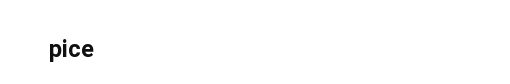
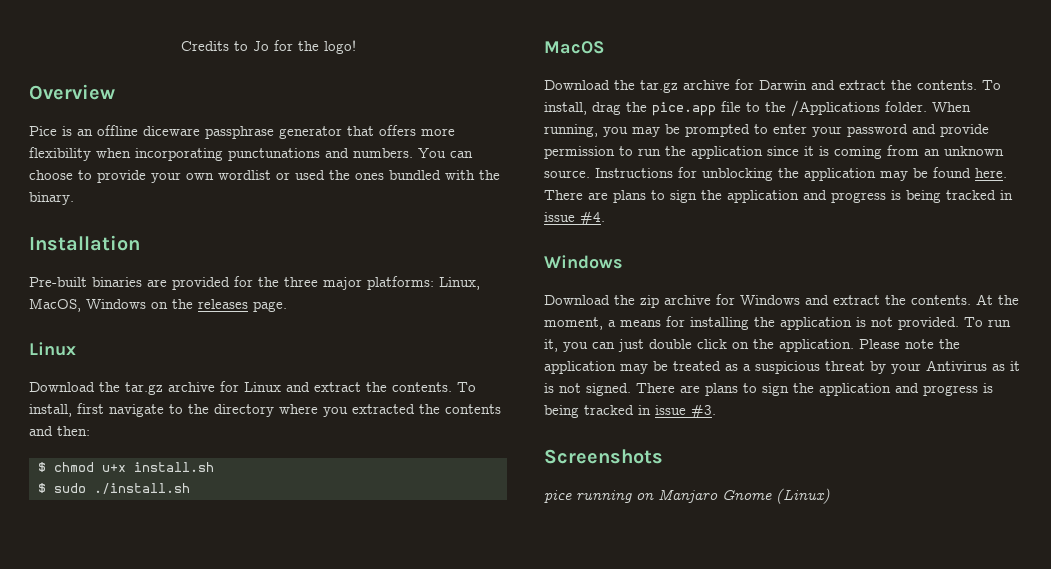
[49,39,94,62] pice -> [180,40,356,54] [29,84,115,100] [29,125,455,139] [29,147,473,161] [29,170,500,183] [29,192,74,205] [29,235,140,251] [29,276,480,290] [29,298,287,312] [29,342,76,356] [29,381,476,395] [29,403,501,417] [29,426,90,436] [37,462,214,472] [37,483,190,494] [544,41,604,54] [544,79,1001,93] [544,100,971,117] [544,124,989,137] [544,145,1004,159] [544,167,1007,181] [544,190,1013,203] [544,211,605,225] [544,255,623,269] [544,294,1019,308] [544,316,1011,330] [544,339,960,352] [544,360,1020,374] [544,383,993,396] [544,404,716,418] [544,449,663,464] [544,488,830,504] Credits to Jo for the logo! // Overview // Pice is an offline diceware passphrase generator that offers more flexibility when incorporating punctunations and numbers. You can choose to provide your own wordlist or used the ones bundled with the binary. // Installation // Pre-built binaries are provided for the three major platforms: Linux, MacOS, Windows on the releases page. // Linux // Download the tar.gz archive for Linux and extract the contents. To install, first navigate to the directory where you extracted the contents and then: // $ chmod u+x install.sh // $ sudo ./install.sh // MacOS // Download the tar.gz archive for Darwin and extract the contents. To install, drag the pice.app file to the /Applications folder. When running, you may be prompted to enter your password and provide permission to run the application since it is coming from an unknown source. Instructions for unblocking the application may be found here. There are plans to sign the application and progress is being tracked in issue #4. // Windows // Download the zip archive for Windows and extract the contents. At the moment, a means for installing the application is not provided. To run it, you can just double click on the application. Please note the application may be treated as a suspicious threat by your Antivirus as it is not signed. There are plans to sign the application and progress is being tracked in issue #3. // Screenshots // pice running on Manjaro Gnome (Linux)

